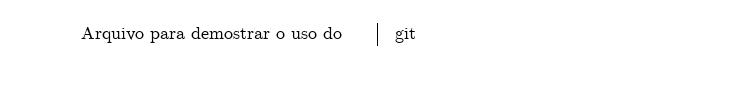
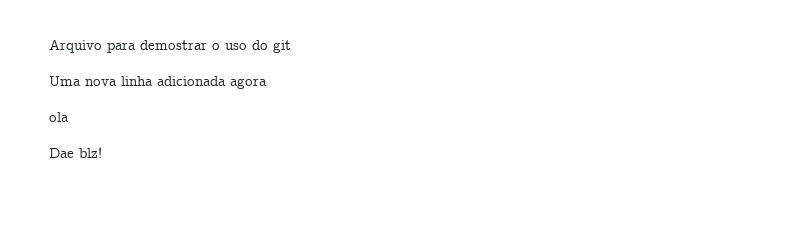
(416, 35) none -> [49,76,267,89] [49,112,69,122] [49,147,102,158] // Uma nova linha adicionada agora // ola // Dae blz!

